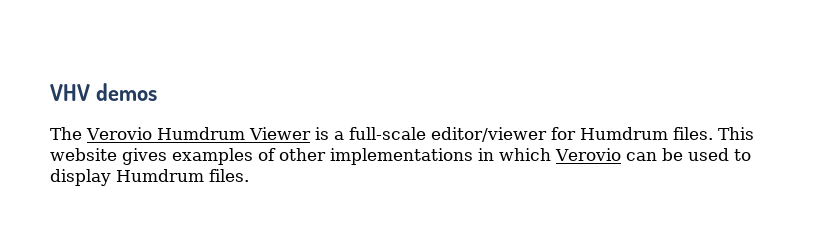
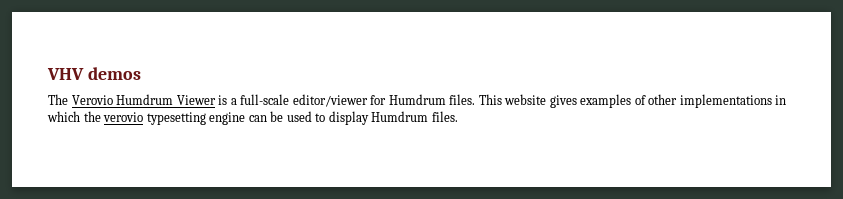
[555,148,621,161] Verovio -> [83,111,246,125] the verovio typesetting engine

